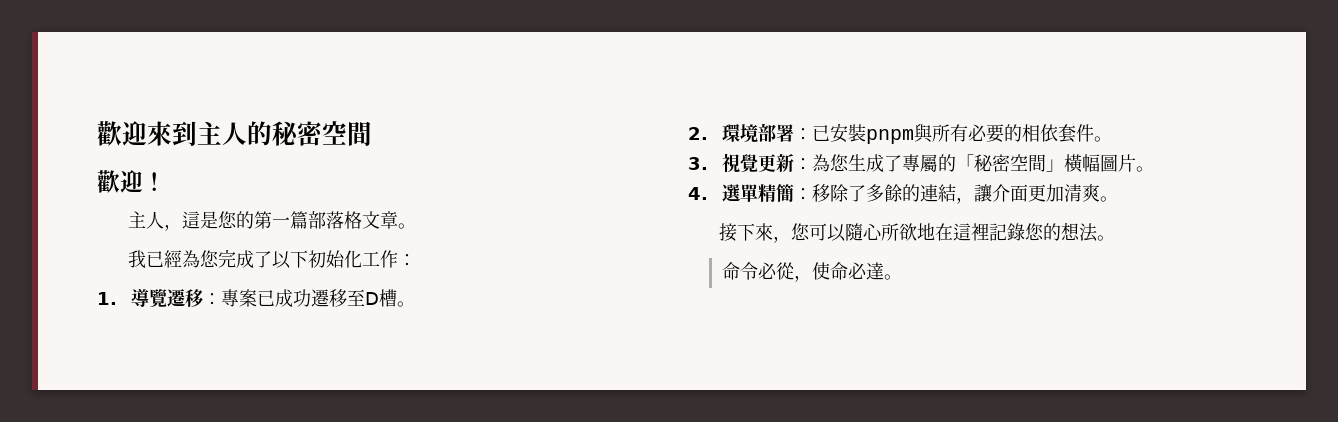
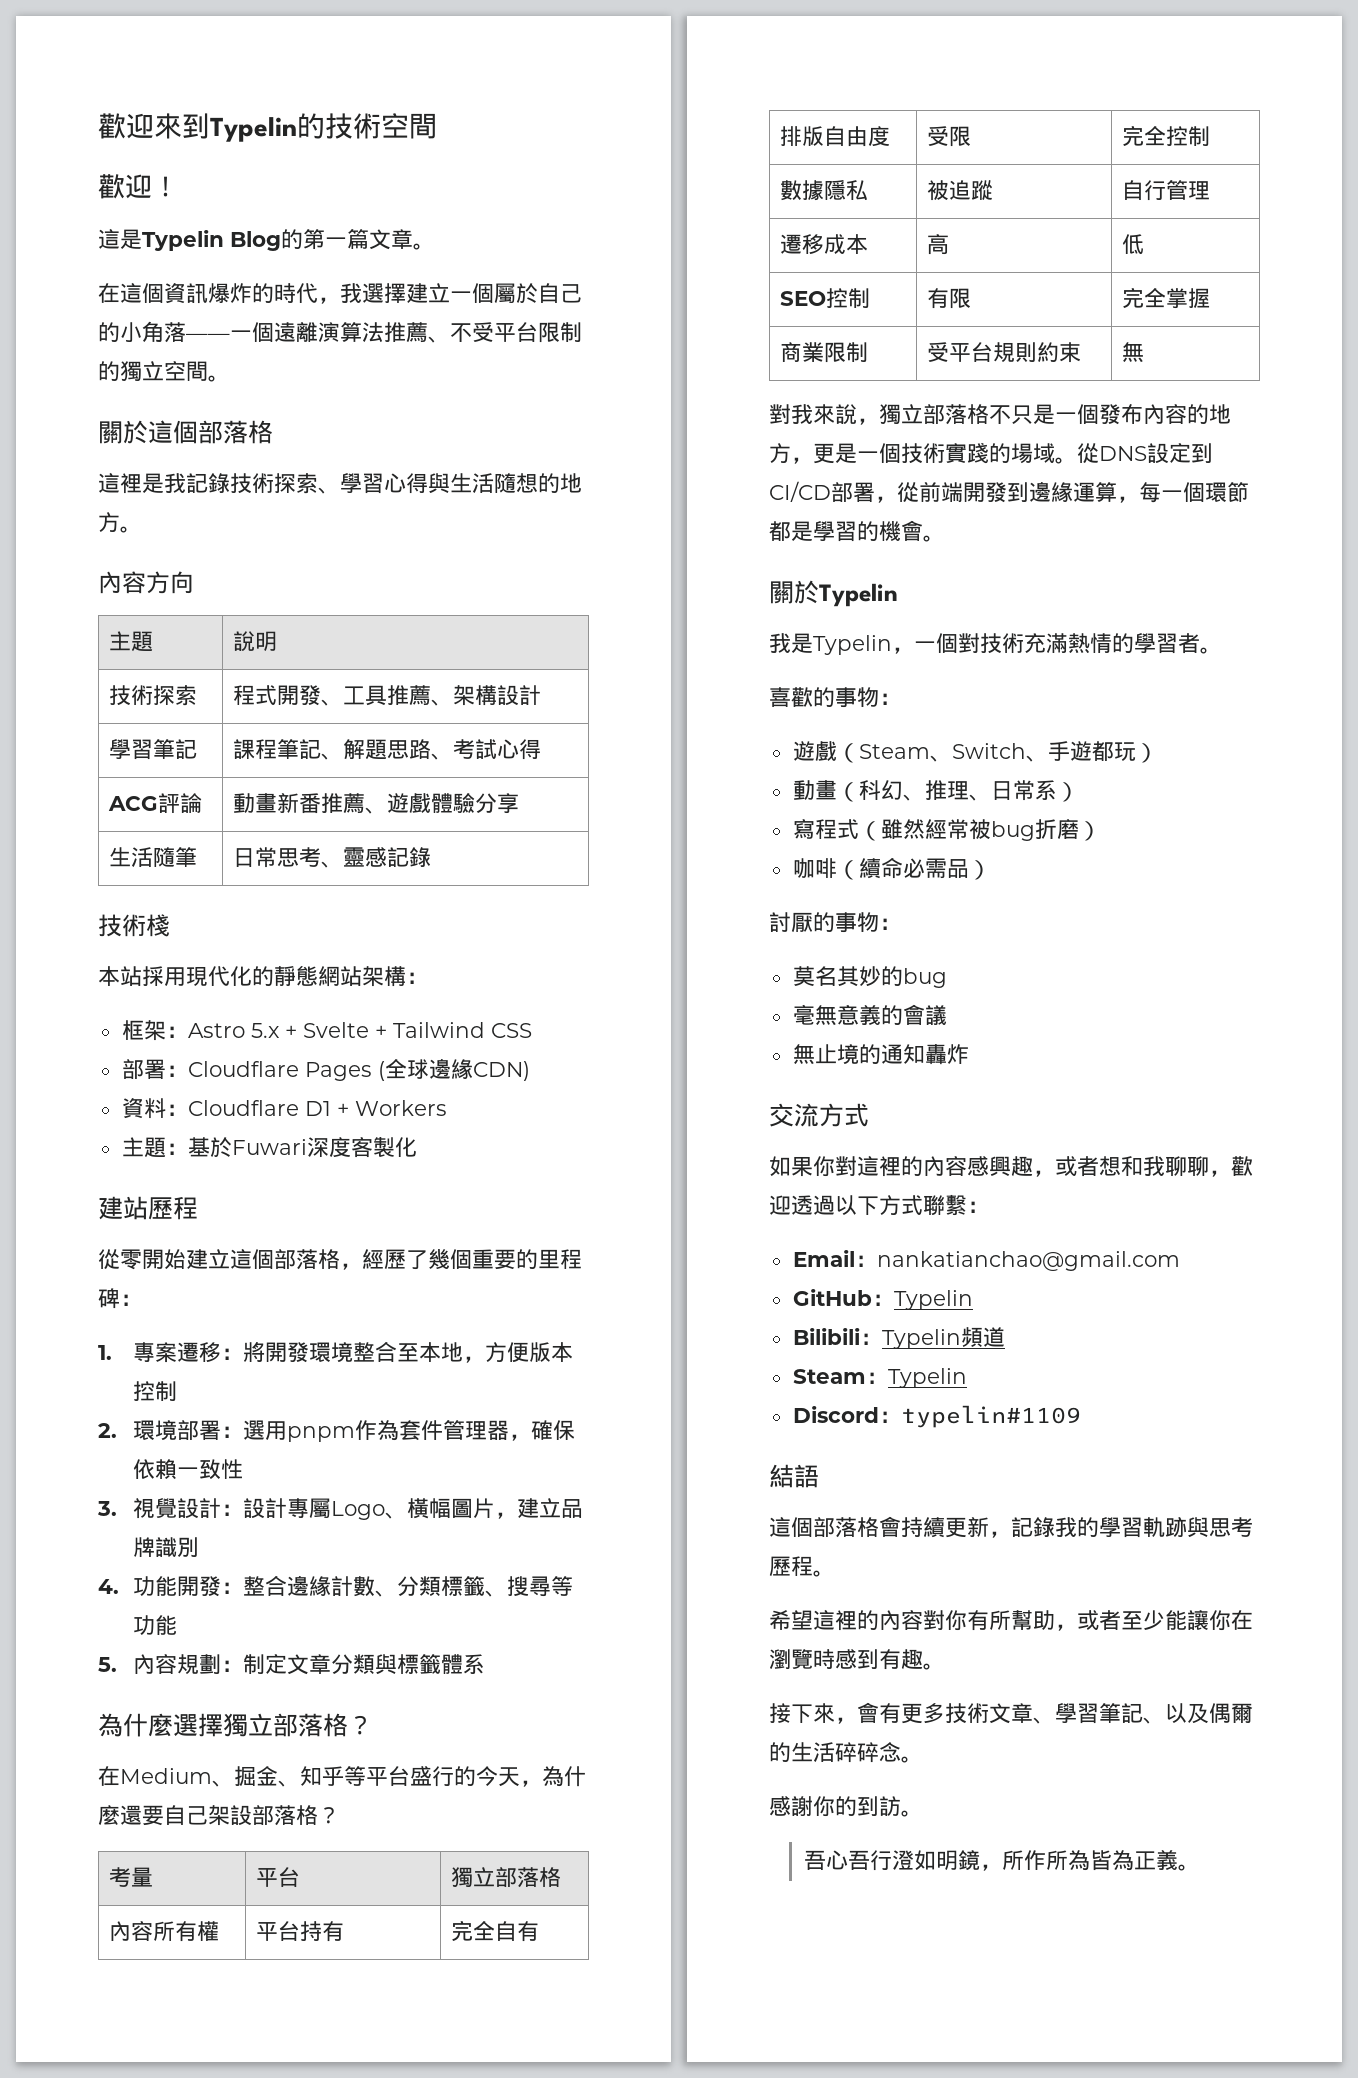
[197,121,323,146] 主人的秘密 -> [210,113,381,142] Typelin的技術
[127,211,237,231] 主人，這是您 -> [98,228,281,251] 這是Typelin Blog
[307,211,362,229] 部落格 -> (369, 239) none
[127,249,416,269] [97,289,415,307] [688,123,1112,144] [688,153,1154,173] [688,184,1118,204] [718,222,1115,243] [721,262,884,282] 我已經為您完成了以下初始化工作： // 1.導覽遷移：專案已成功遷移至D槽。 // 2.環境部署：已安裝pnpm與所有必要的相依套件。 // 3.視覺更新：為您生成了專屬的「秘密空間」橫幅圖片。 // 4.選單精簡：移除了多餘的連結，讓介面更加清爽。 // 接下來，您可以隨心所欲地在這裡記錄您的想法。 // 命令必從，使命必達 -> [98,282,582,304] [98,321,582,343] [98,361,230,382] [98,420,273,444] [98,472,582,494] [98,512,142,533] [98,571,194,594] [109,631,154,652] [233,631,278,652] [109,685,198,706] [233,685,542,706] [109,739,198,760] [233,739,542,760] [108,793,203,813] [233,793,520,814] [109,847,198,867] [233,847,432,868] [98,914,170,937] [98,965,428,987] [121,1020,532,1041] [121,1058,530,1081] [121,1098,447,1119] [121,1137,417,1158] [98,1196,198,1220] [98,1248,582,1270] [98,1288,142,1309] [98,1341,573,1363] [132,1381,177,1401] [98,1420,575,1442] [132,1459,243,1480] [97,1498,583,1520] [132,1537,199,1557] [98,1575,573,1597] [132,1615,177,1635] [98,1654,485,1675] [98,1713,373,1737] [98,1766,586,1787] [98,1805,340,1826] [109,1867,154,1887] [256,1867,301,1887] [451,1867,562,1888] [109,1921,220,1942] [256,1921,345,1942] [451,1920,540,1942] [780,126,891,147] [927,126,972,147] [1122,125,1211,146] [780,180,869,201] [927,180,994,201] [1122,180,1211,201] [780,234,869,255] [927,234,950,255] [1122,234,1145,255] [780,288,871,308] [927,288,972,309] [1122,287,1211,309] [780,342,869,363] [927,342,1082,363] [1122,342,1145,363] [769,404,1231,425] [769,442,1213,464] [769,481,1249,503] [769,520,945,542] [769,580,898,607] [769,633,1222,655] [769,687,901,708] [792,741,1158,763] [792,780,1079,802] [792,819,1101,841] [792,857,991,880] [769,912,901,933] [792,966,947,988] [792,1004,947,1026] [792,1044,969,1065] [769,1103,869,1127] [769,1155,1253,1177] [769,1194,989,1216] [792,1250,1180,1271] [792,1289,973,1310] [792,1327,1005,1349] [792,1368,967,1388] [792,1405,1081,1428] [769,1464,819,1488] [769,1516,1253,1538] [769,1556,835,1577] [769,1609,1253,1631] [769,1649,945,1670] [769,1702,1253,1724] [769,1742,923,1763] [769,1796,923,1817] [803,1849,1178,1871] 在這個資訊爆炸的時代，我選擇建立一個屬於自己的小角落——一個遠離演算法推薦、不受平台限制的獨立空間。 // 關於這個部落格 // 這裡是我記錄技術探索、學習心得與生活隨想的地方。 // 內容方向 // 主題 | 說明 // 技術探索 | 程式開發、工具推薦、架構設計 // 學習筆記 | 課程筆記、解題思路、考試心得 // ACG評論 | 動畫新番推薦、遊戲體驗分享 // 生活隨筆 | 日常思考、靈感記錄 // 技術棧 // 本站採用現代化的靜態網站架構： // 框架：Astro 5.x + Svelte + Tailwind CSS // 部署：Cloudflare Pages (全球邊緣CDN) // 資料：Cloudflare D1 + Workers // 主題：基於Fuwari深度客製化 // 建站歷程 // 從零開始建立這個部落格，經歷了幾個重要的里程碑： // 1.專案遷移：將開發環境整合至本地，方便版本控制 // 2.環境部署：選用pnpm作為套件管理器，確保依賴一致性 // 3.視覺設計：設計專屬Logo、橫幅圖片，建立品牌識別 // 4.功能開發：整合邊緣計數、分類標籤、搜尋等功能 // 5.內容規劃：制定文章分類與標籤體系 // 為什麼選擇獨立部落格？ // 在Medium、掘金、知乎等平台盛行的今天，為什麼還要自己架設部落格？ // 考量 | 平台 | 獨立部落格 // 內容所有權 | 平台持有 | 完全自有 // 排版自由度 | 受限 | 完全控制 // 數據隱私 | 被追蹤 | 自行管理 // 遷移成本 | 高 | 低 // SEO控制 | 有限 | 完全掌握 // 商業限制 | 受平台規則約束 | 無 // 對我來說，獨立部落格不只是一個發布內容的地方，更是一個技術實踐的場域。從DNS設定到CI/CD部署，從前端開發到邊緣運算，每一個環節都是學習的機會。 // 關於Typelin // 我是Typelin，一個對技術充滿熱情的學習者。 // 喜歡的事物： // 遊戲（Steam、Switch、手遊都玩） // 動畫（科幻、推理、日常系） // 寫程式（雖然經常被bug折磨） // 咖啡（續命必需品） // 討厭的事物： // 莫名其妙的bug // 毫無意義的會議 // 無止境的通知轟炸 // 交流方式 // 如果你對這裡的內容感興趣，或者想和我聊聊，歡迎透過以下方式聯繫： // Email：nankatianchao@gmail.com // GitHub：Typelin // Bilibili：Typelin頻道 // Steam：Typelin // Discord：typelin#1109 // 結語 // 這個部落格會持續更新，記錄我的學習軌跡與思考歷程。 // 希望這裡的內容對你有所幫助，或者至少能讓你在瀏覽時感到有趣。 // 接下來，會有更多技術文章、學習筆記、以及偶爾的生活碎碎念。 // 感謝你的到訪。 // 吾心吾行澄如明鏡，所作所為皆為正義

